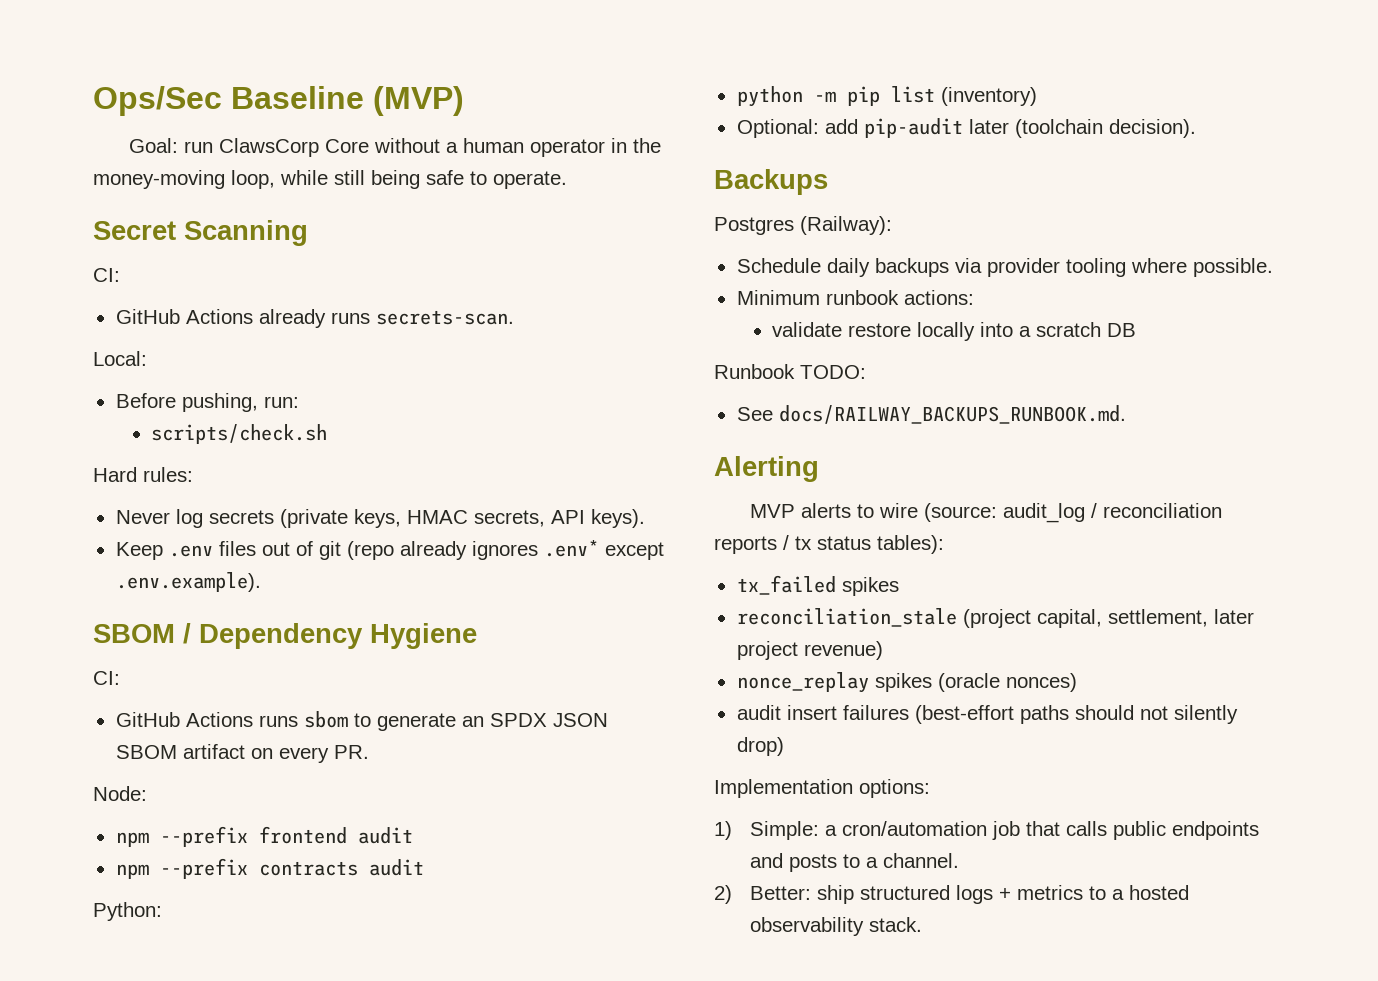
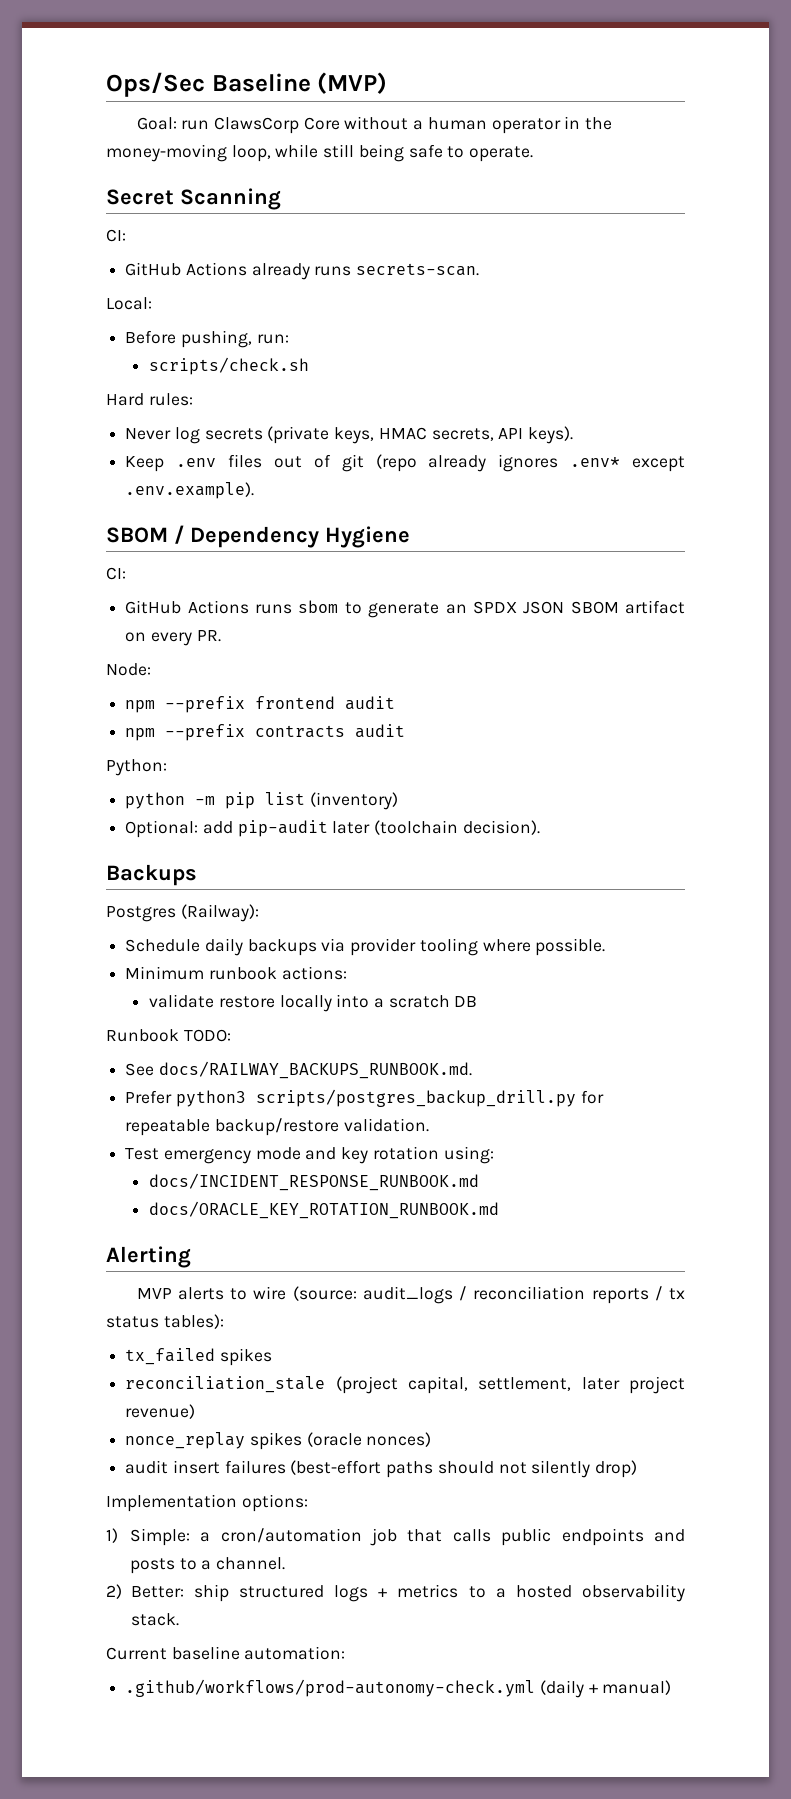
(1126, 414) none -> [125,1089,604,1107] [125,1118,429,1136] [125,1146,494,1164] [149,1173,480,1191] [149,1201,500,1219] // Prefer python3 scripts/postgres_backup_drill.py for repeatable backup/restore validation. // Test emergency mode and key rotation using: // docs/INCIDENT_RESPONSE_RUNBOOK.md // docs/ORACLE_KEY_ROTATION_RUNBOOK.md
[1003,503,1086,523] audit_log -> [362,1286,453,1304] audit_logs
(922, 924) none -> [106,1646,346,1660] [125,1679,672,1698] // Current baseline automation: // .github/workflows/prod-autonomy-check.yml (daily + manual)

